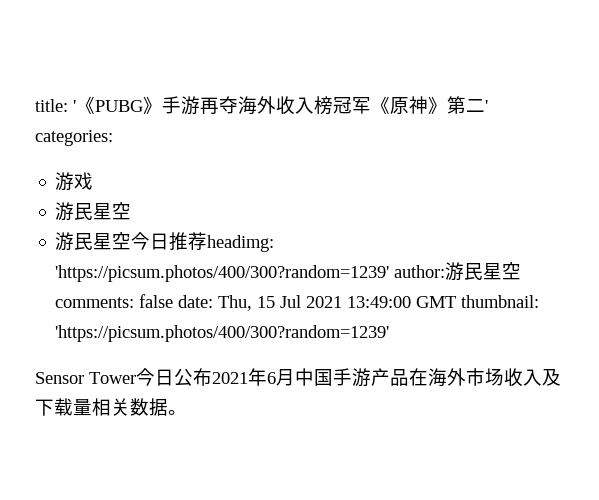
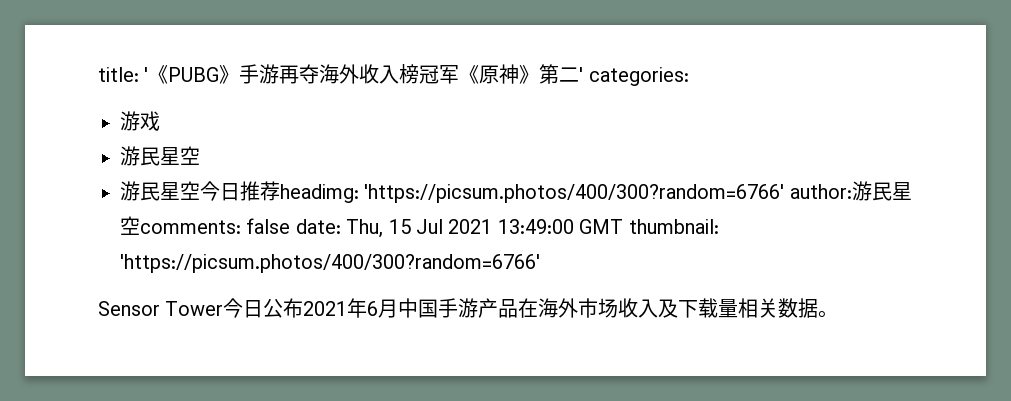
[55,265,390,282] 'https://picsum.photos/400/300?random=1239' -> [364,184,785,203] 'https://picsum.photos/400/300?random=6766'
[55,325,390,342] 'https://picsum.photos/400/300?random=1239' -> [120,254,540,273] 'https://picsum.photos/400/300?random=6766'

